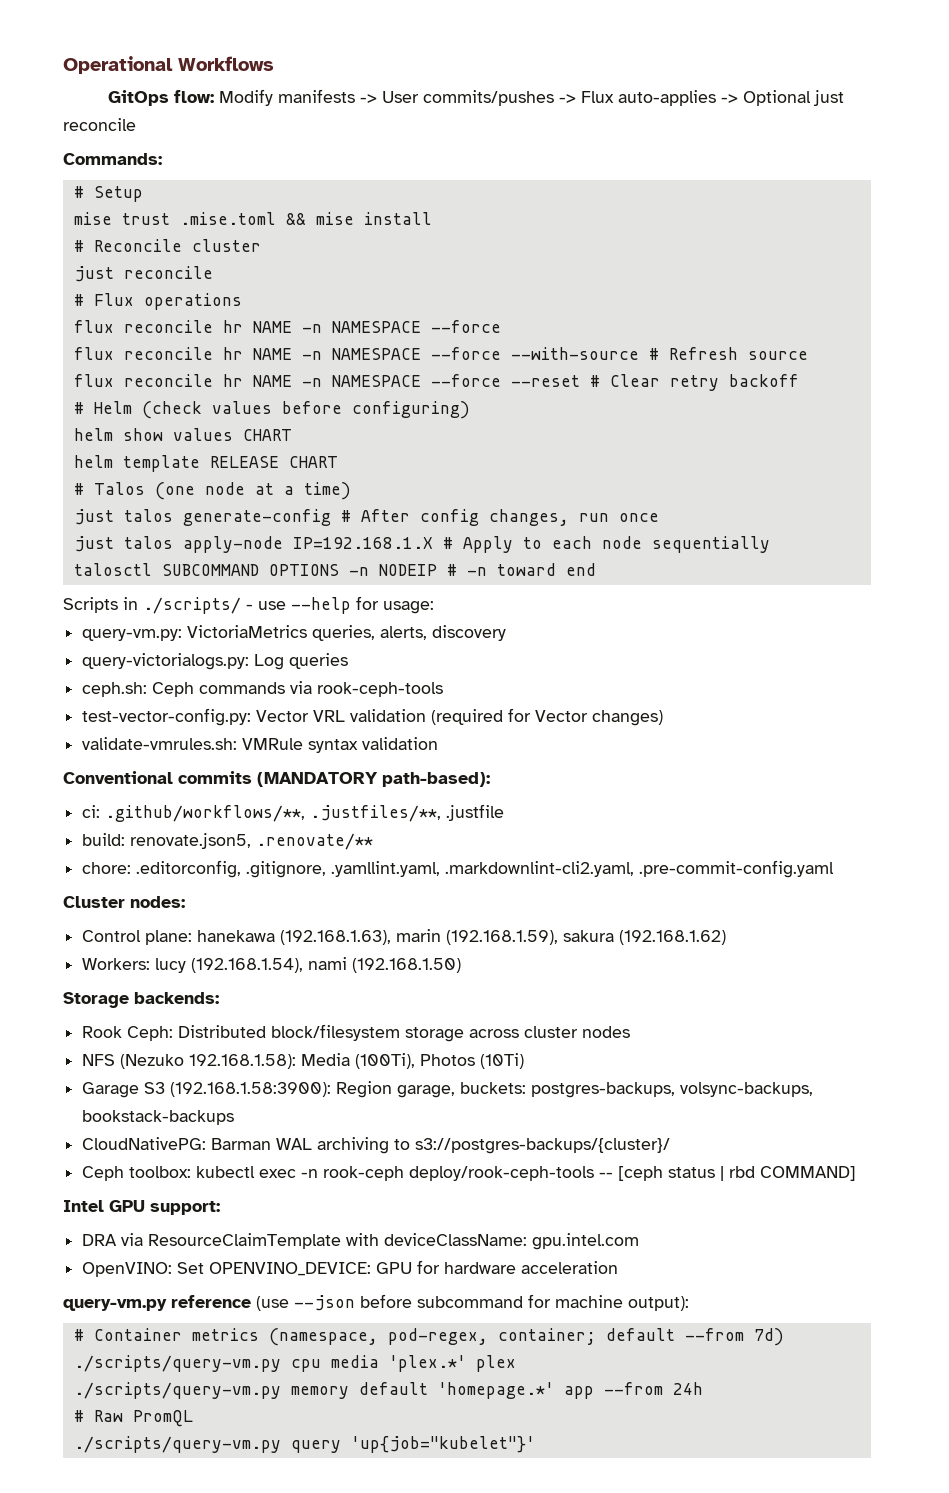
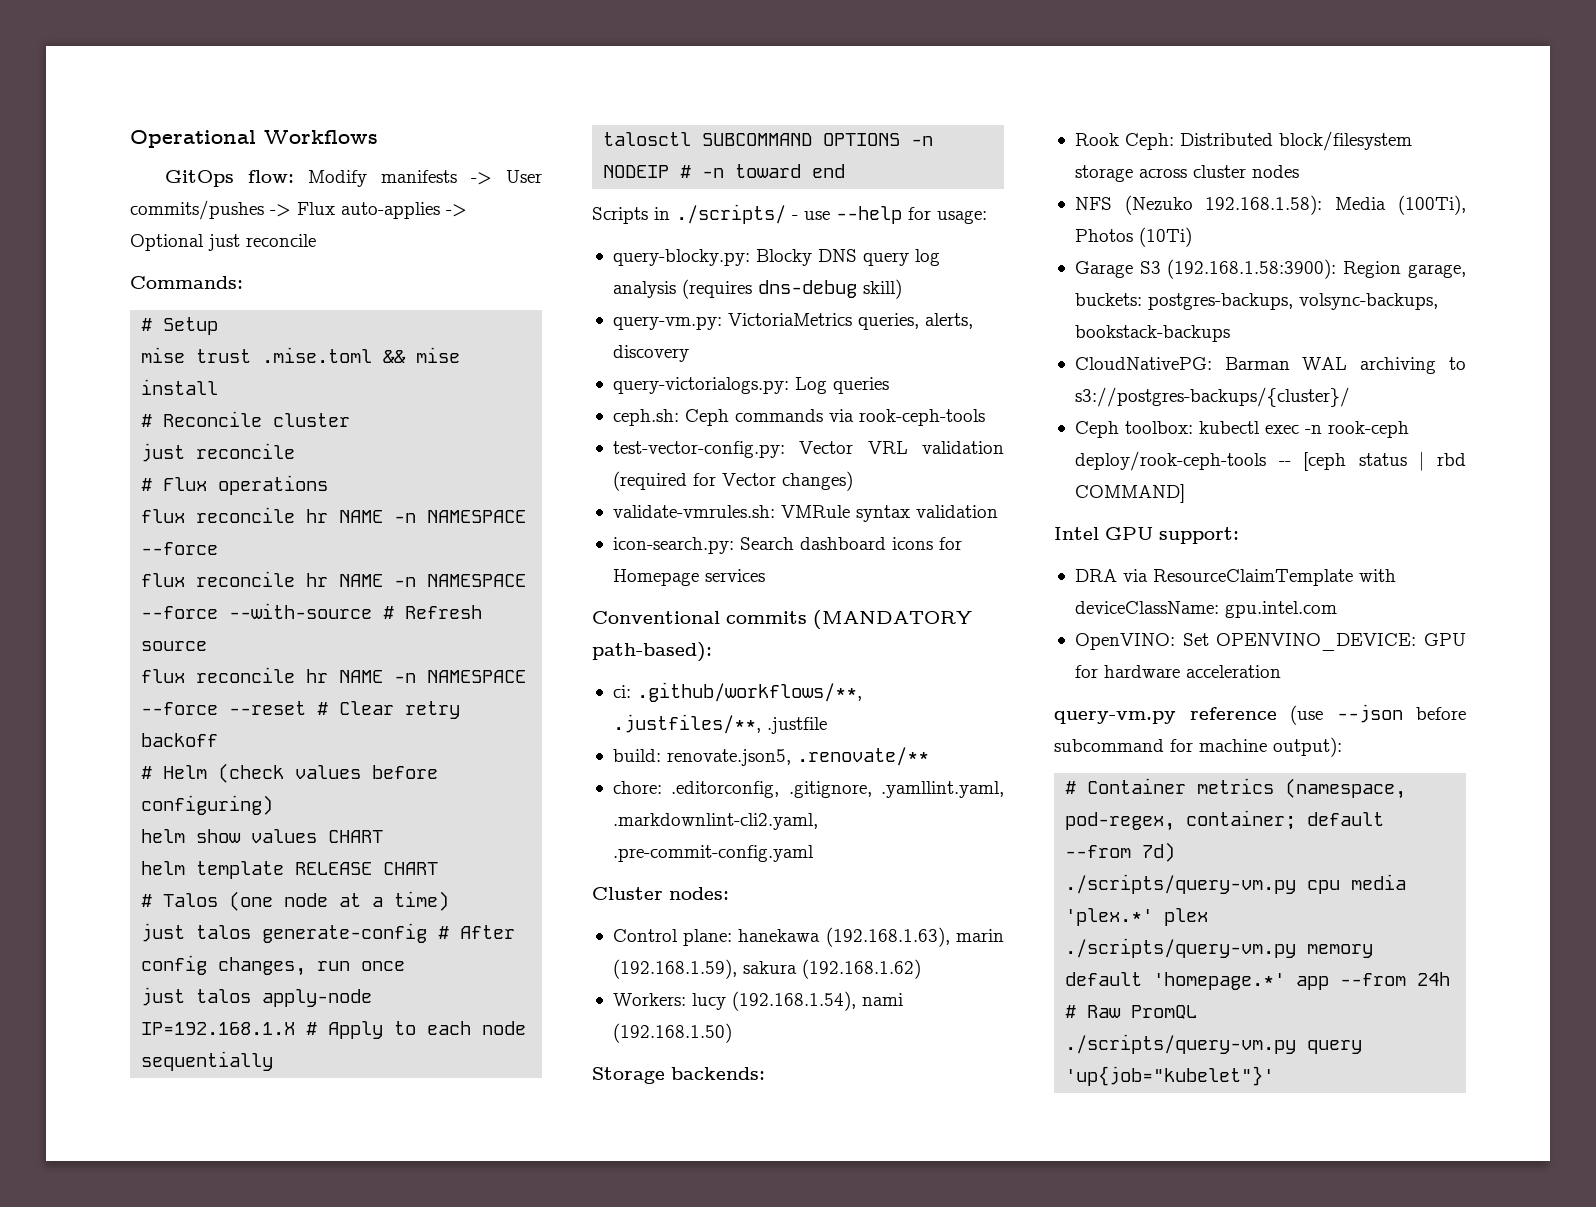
(434, 607) none -> [612,249,940,266] [612,279,902,299] // query-blocky.py: Blocky DNS query log analysis (requires dns-debug skill)
(439, 743) none -> [612,537,962,554] [612,569,765,586] // icon-search.py: Search dashboard icons for Homepage services

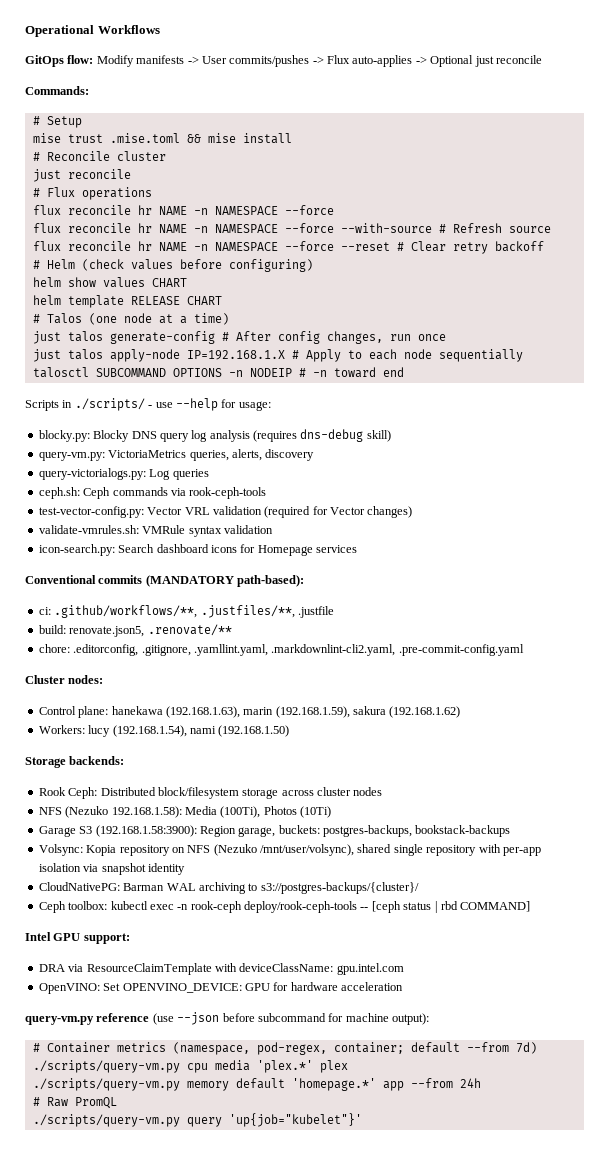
[612,249,750,266] query-blocky.py: -> [38,430,90,442] blocky.py:
[1298,293,1438,310] volsync-backups, -> (412, 831) none
(1230, 333) none -> [38,844,541,856] [38,863,185,875] // Volsync: Kopia repository on NFS (Nezuko /mnt/user/volsync), shared single repository with per-app isolation via snapshot identity

